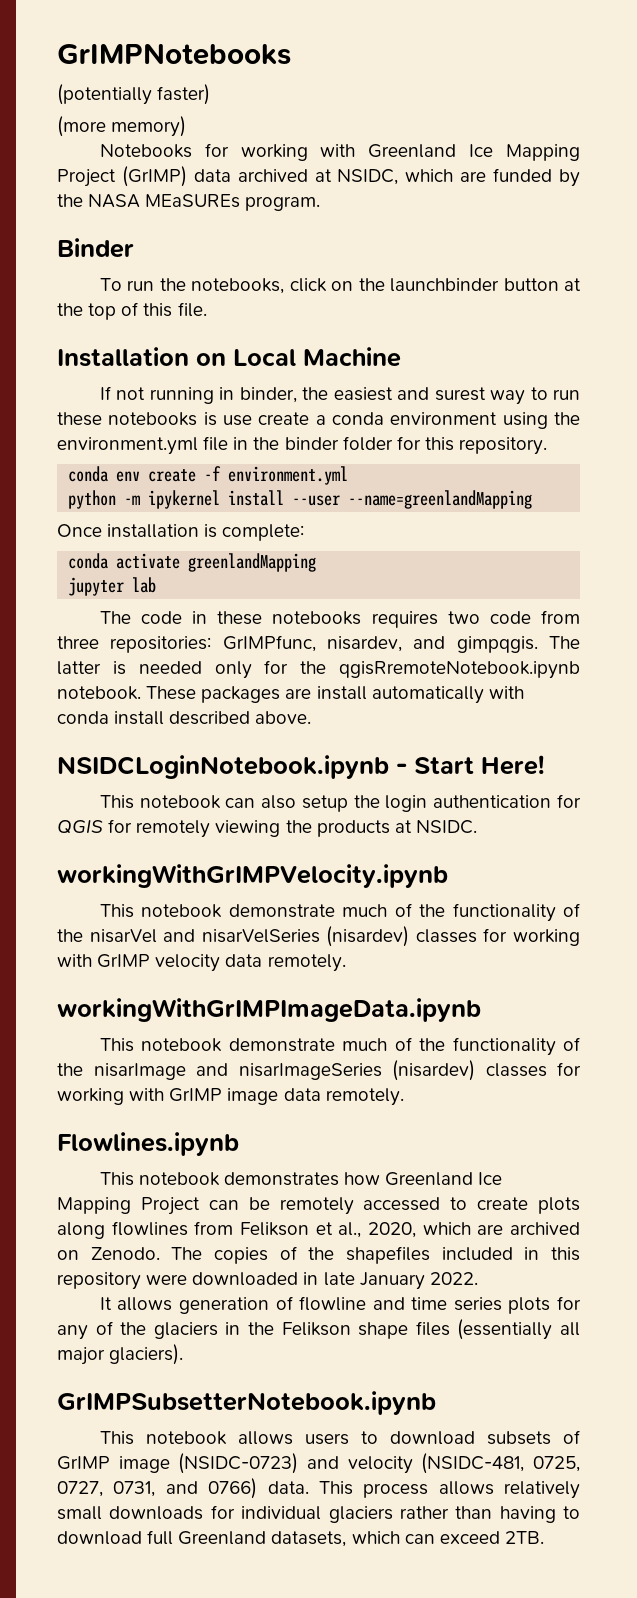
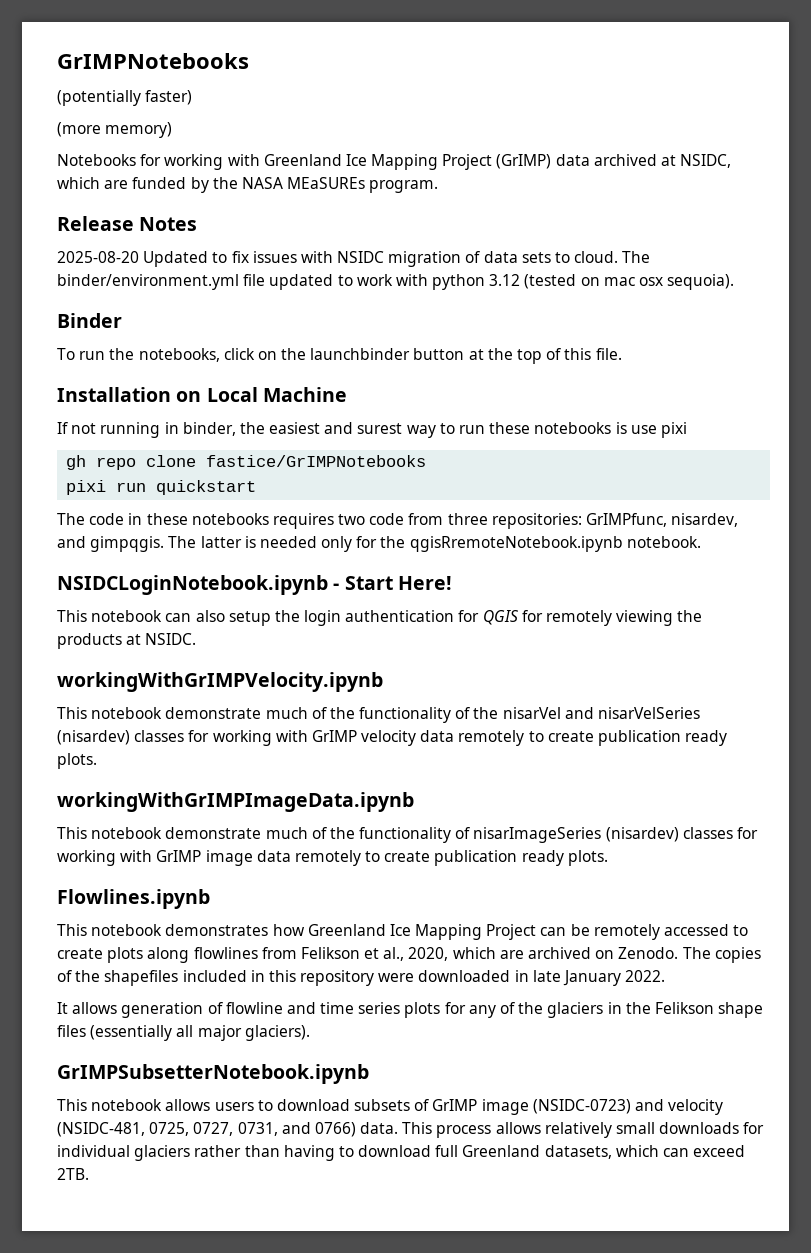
(321, 203) none -> [57,216,198,231] [57,251,651,267] [57,274,735,290] // Release Notes // 2025-08-20 Updated to fix issues with NSIDC migration of data sets to cloud. The binder/environment.yml file updated to work with python 3.12 (tested on mac osx sequoia).
[258,412,580,429] [57,436,548,455] [68,466,349,485] [68,490,533,509] [57,524,305,541] [68,553,317,572] [68,577,157,596] create a conda environment using the environment.yml file in the binder folder for this repository. // conda env create -f environment.yml // python -m ipykernel install --user --name=greenlandMapping // Once installation is complete: // conda activate greenlandMapping // jupyter lab -> [660,422,687,438] [66,455,427,470] [66,480,257,495] pixi // gh repo clone fastice/GrIMPNotebooks // pixi run quickstart
[146,686,524,704] [57,711,312,725] These packages are install automatically with conda install described above. -> (701, 542) none
[267,954,346,972] remotely. -> [458,730,728,746] [57,753,97,769] remotely to create publication ready plots.
[57,1063,228,1080] the nisarImage and -> (471, 833) none
[325,1088,404,1106] remotely. -> [294,850,608,866] remotely to create publication ready plots.

